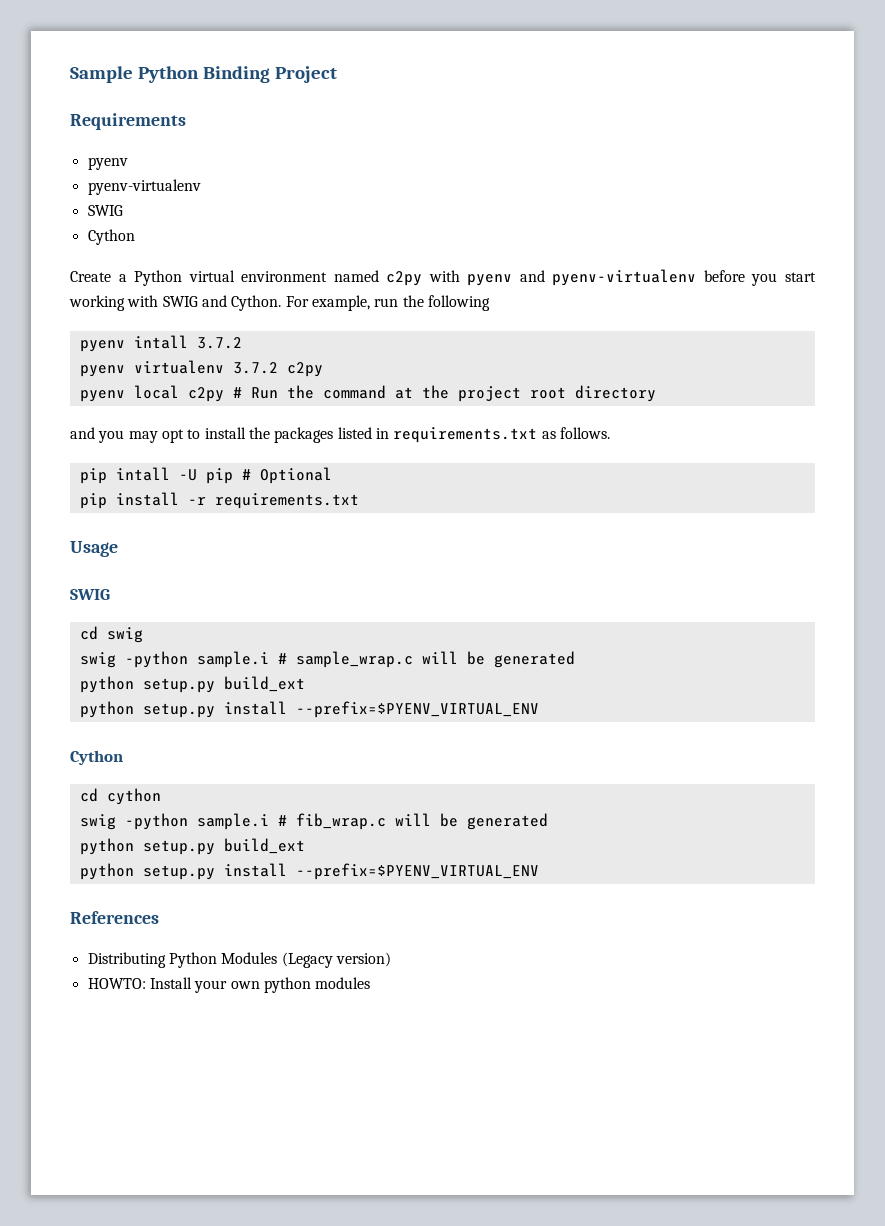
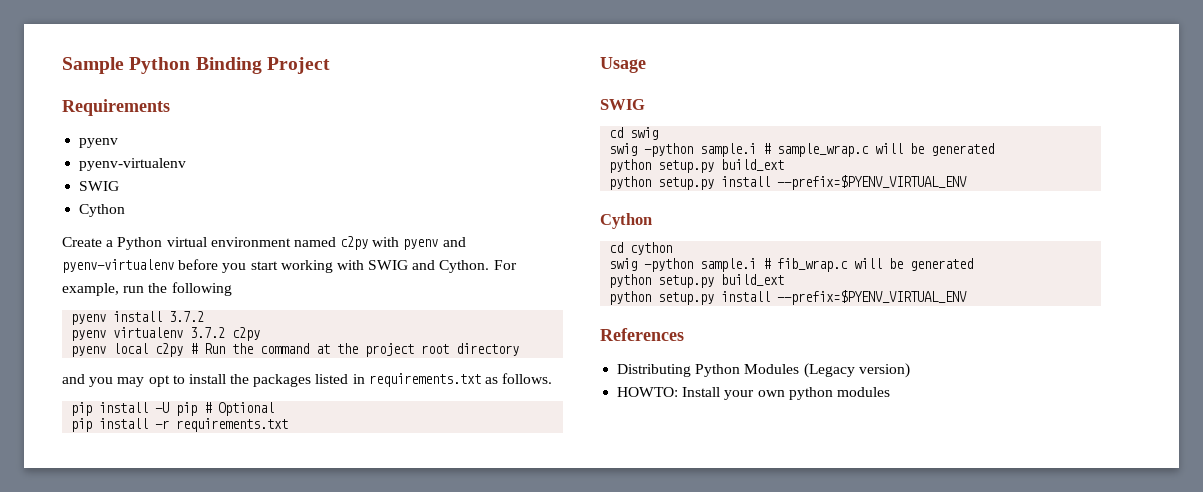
[133,335,188,349] intall -> [113,311,163,322] install
[115,467,170,481] intall -> [99,402,149,413] install

